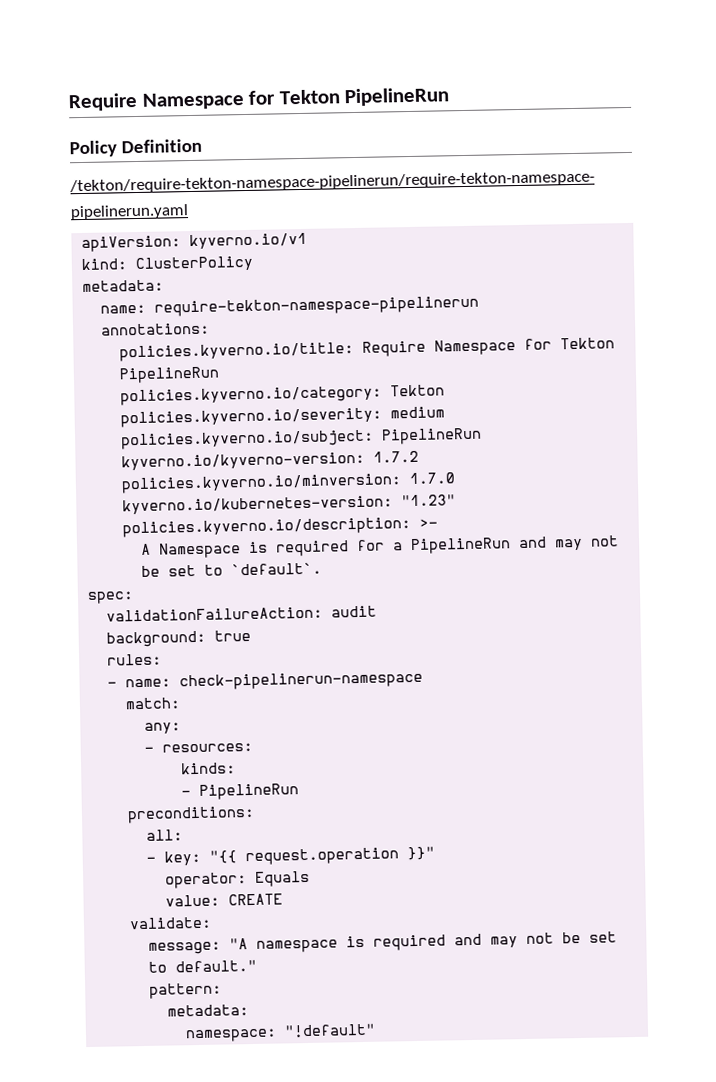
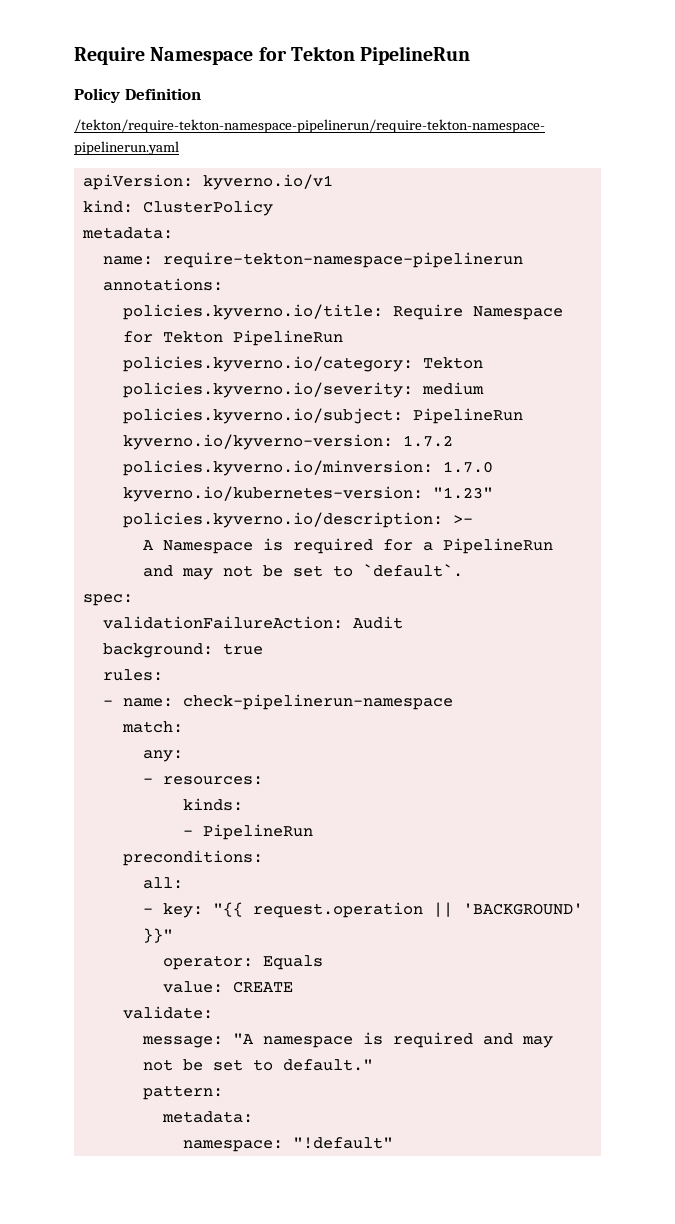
[331,605,378,618] audit -> [352,616,403,629] Audit
(400, 856) none -> [432,902,583,917] || 'BACKGROUND'

